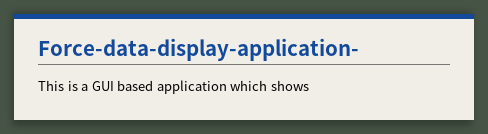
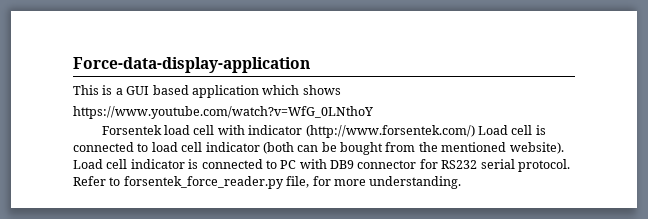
[38,38,359,61] Force-data-display-application- -> [73,57,310,73] Force-data-display-application
(309, 85) none -> [73,106,373,119] [101,125,546,138] [73,142,564,155] [73,159,570,172] [73,176,462,189] // https://www.youtube.com/watch?v=WfG_0LNthoY // Forsentek load cell with indicator (http://www.forsentek.com/) Load cell is connected to load cell indicator (both can be bought from the mentioned website). Load cell indicator is connected to PC with DB9 connector for RS232 serial protocol. Refer to forsentek_force_reader.py file, for more understanding.

